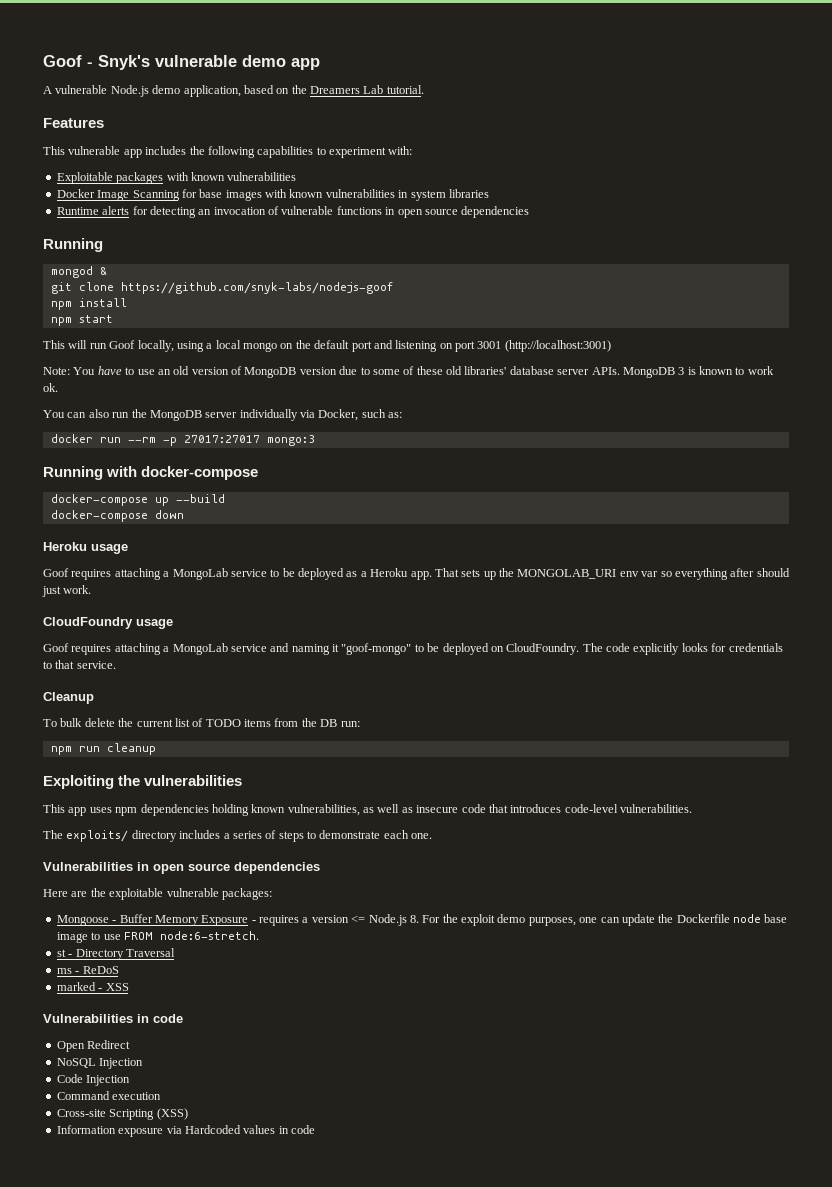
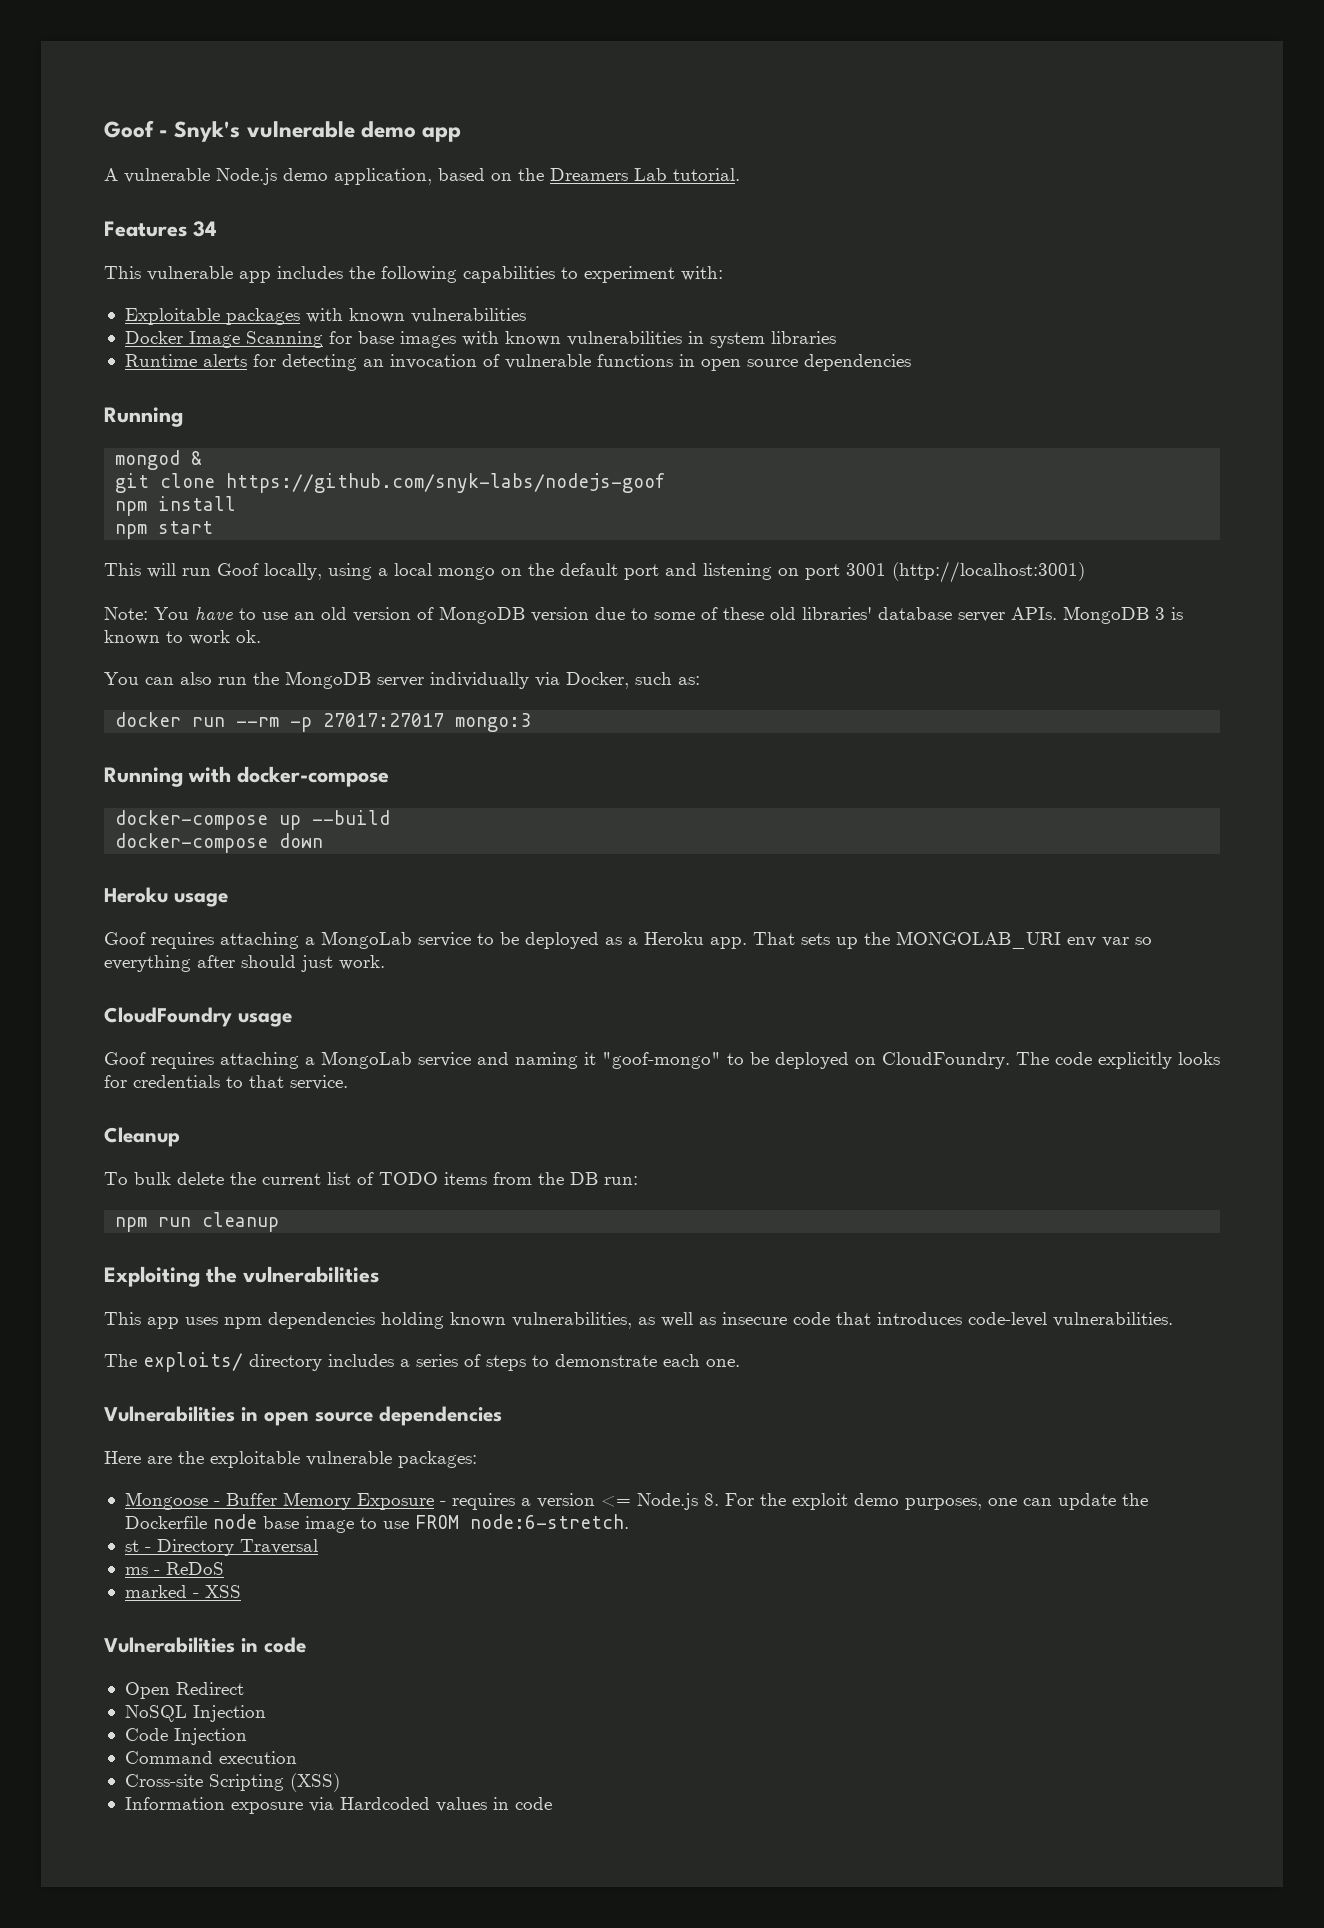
(104, 123) none -> [193,221,217,237] 34

